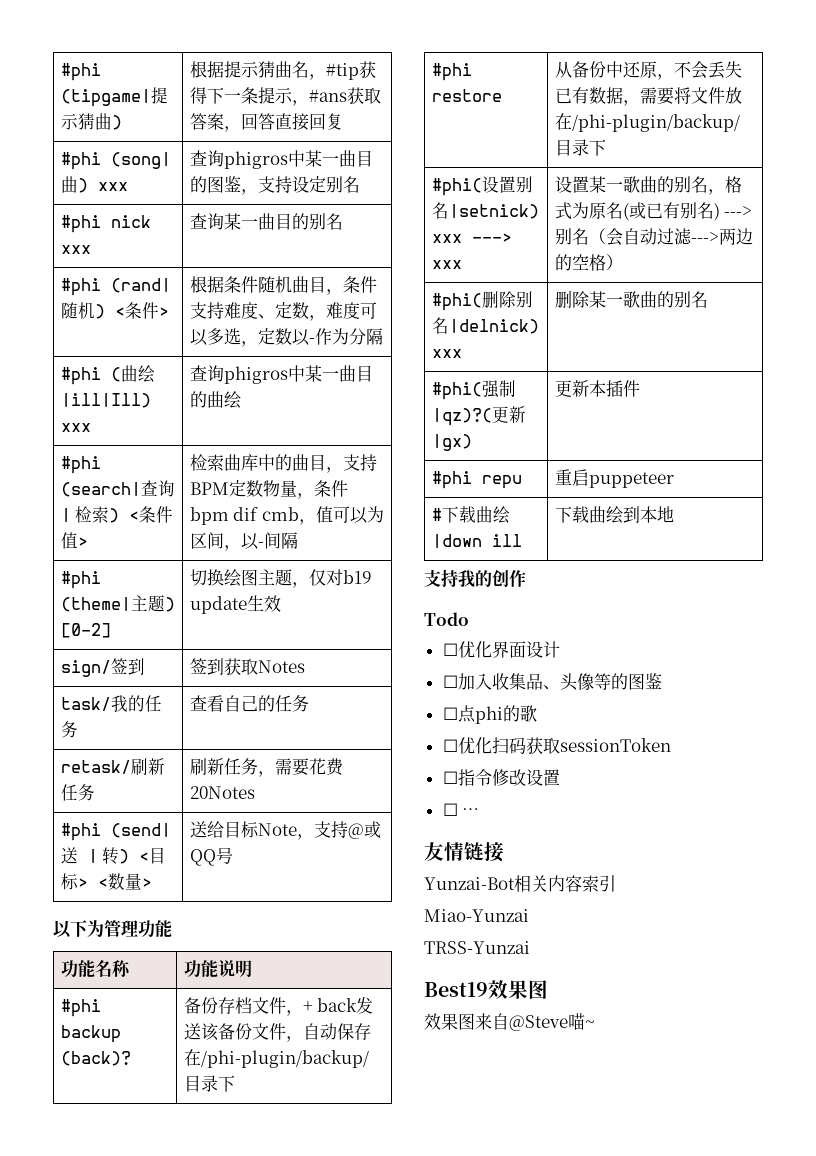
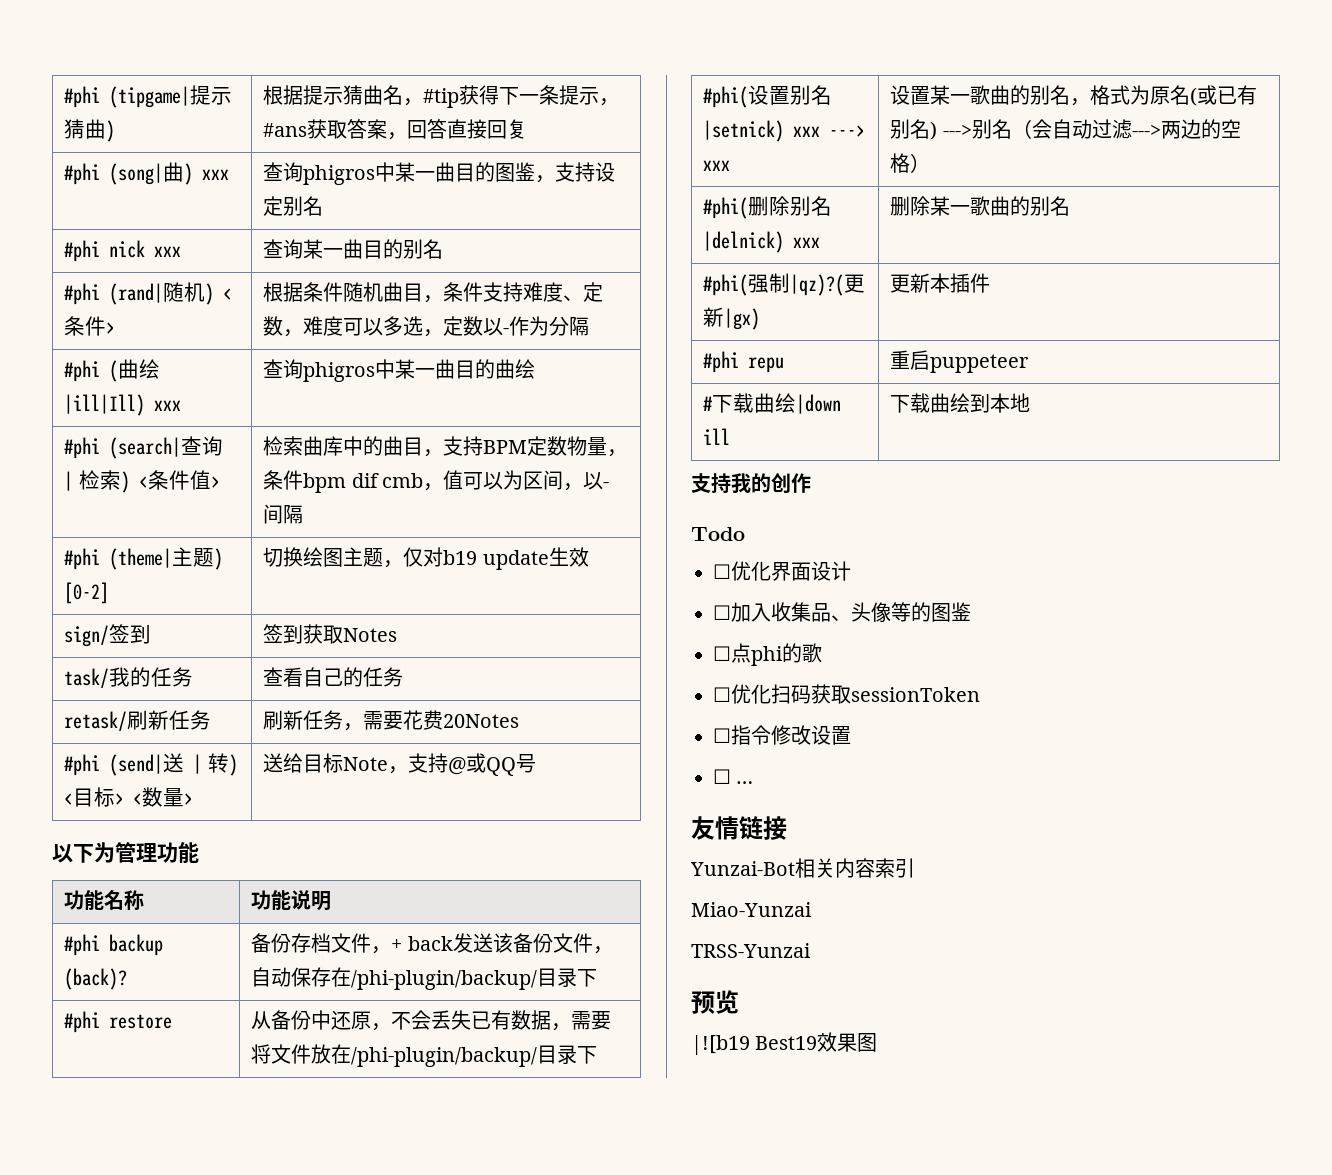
(530, 947) none -> [691,990,739,1014] [691,1035,750,1055] 预览 // |![b19
[424,1013,595,1031] // 效果图来自@Steve喵~ -> (878, 1042) none

